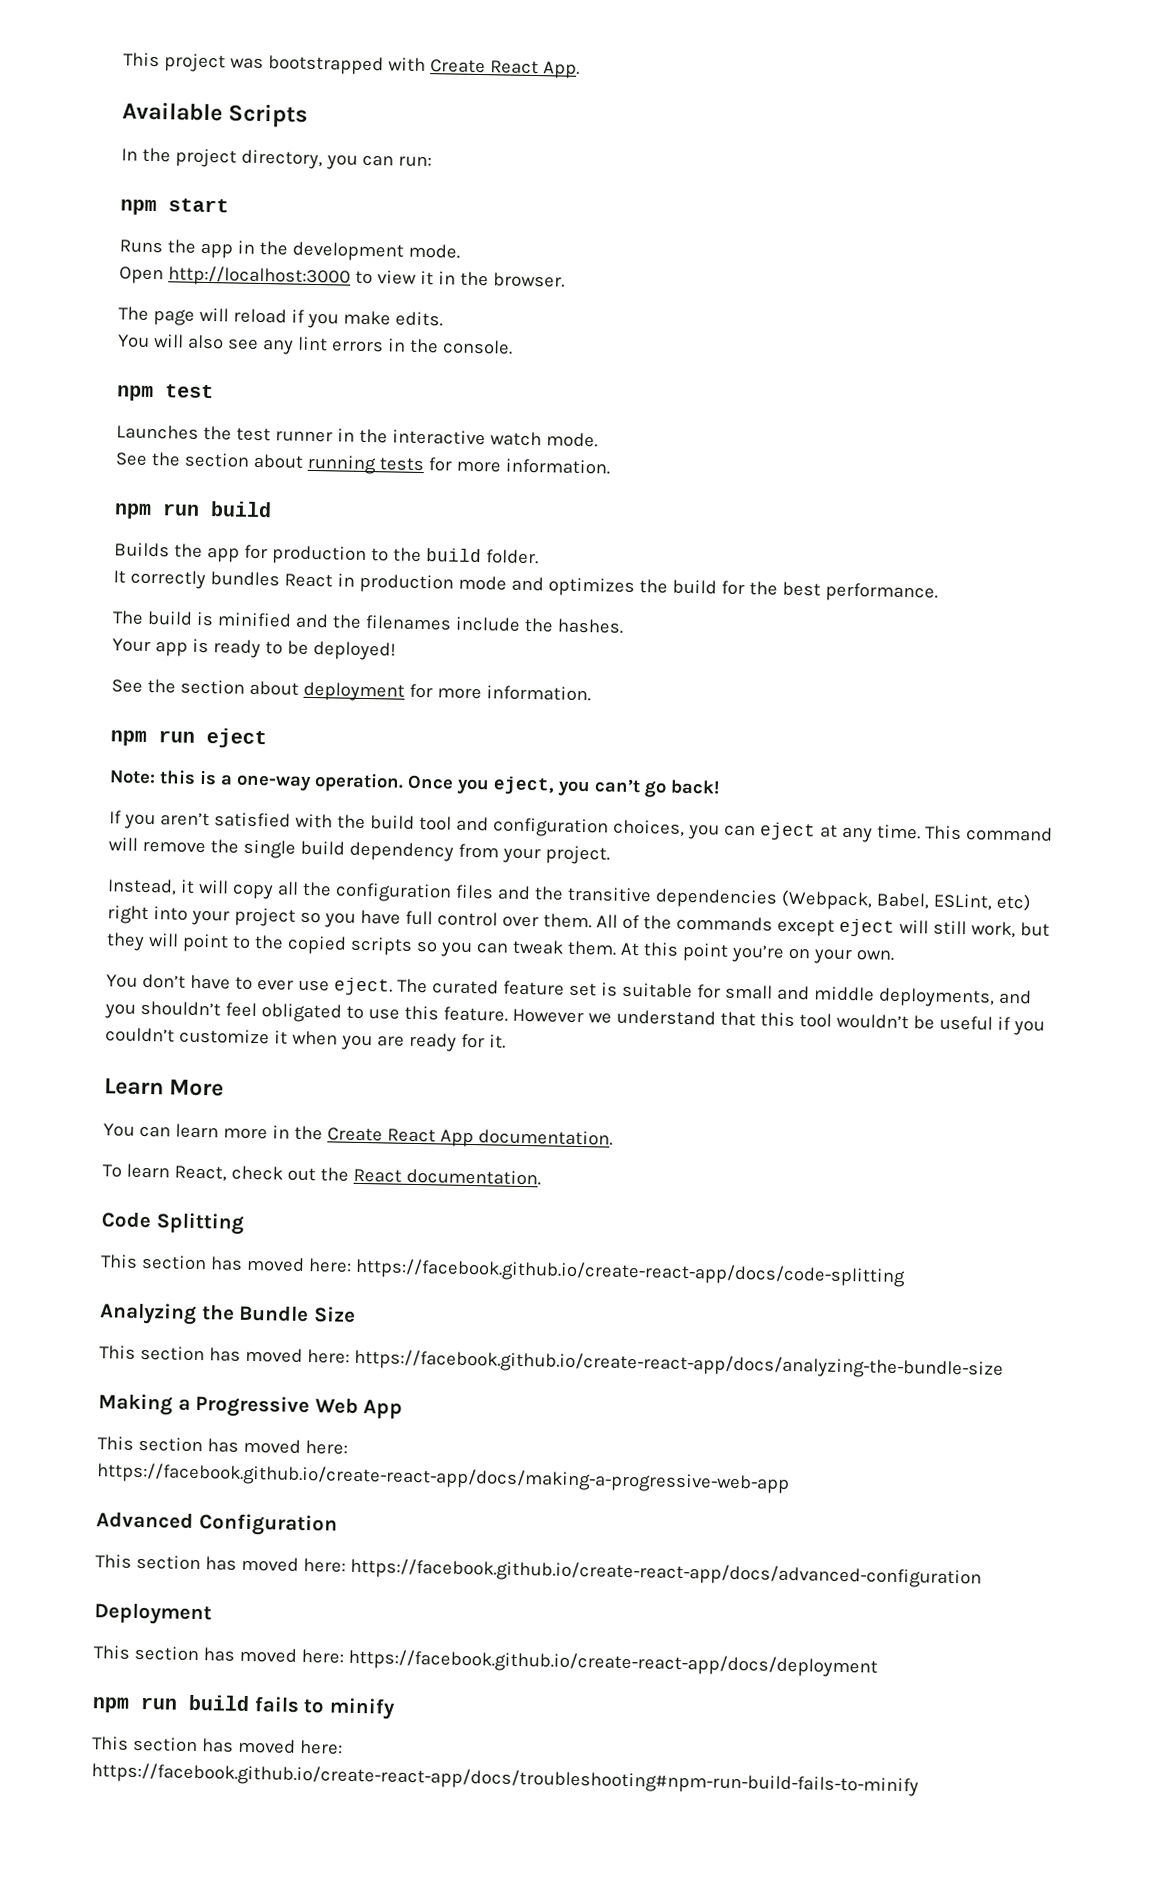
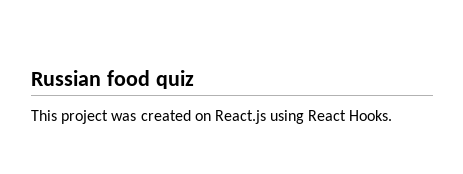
[123,52,580,79] [122,101,309,128] [121,147,432,170] [120,198,229,216] [119,239,460,262] [119,265,565,288] [118,306,443,329] [117,334,513,355] [117,384,214,402] [116,424,598,448] [115,451,610,475] [114,501,272,519] [114,542,539,565] [113,569,938,603] [112,610,624,634] [112,638,396,661] [111,678,591,702] [110,728,267,749] [109,769,720,798] [109,810,1053,843] [108,837,610,865] [107,878,1032,912] [107,905,1050,939] [106,932,894,965] [106,973,1032,1008] [104,1000,1045,1036] [105,1027,506,1052] [104,1078,225,1097] [103,1123,613,1148] [102,1163,541,1186] [101,1211,244,1235] [100,1254,906,1288] [99,1302,356,1325] [99,1345,1004,1380] [98,1393,404,1419] [97,1436,348,1455] [97,1462,790,1494] [96,1511,338,1537] [95,1554,982,1589] [94,1602,212,1626] [93,1645,878,1678] [92,1694,396,1720] [92,1736,343,1755] [91,1762,919,1797] This project was bootstrapped with Create React App. // Available Scripts // In the project directory, you can run: // npm start // Runs the app in the development mode. // Open http://localhost:3000 to view it in the browser. // The page will reload if you make edits. // You will also see any lint errors in the console. // npm test // Launches the test runner in the interactive watch mode. // See the section about running tests for more information. // npm run build // Builds the app for production to the build folder. // It correctly bundles React in production mode and optimizes the build for the best performance. // The build is minified and the filenames include the hashes. // Your app is ready to be deployed! // See the section about deployment for more information. // npm run eject // Note: this is a one-way operation. Once you eject, you can’t go back! // If you aren’t satisfied with the build tool and configuration choices, you can eject at any time. This command will remove the single build dependency from your project. // Instead, it will copy all the configuration files and the transitive dependencies (Webpack, Babel, ESLint, etc) right into your project so you have full control over them. All of the commands except eject will still work, but they will point to the copied scripts so you can tweak them. At this point you’re on your own. // You don’t have to ever use eject. The curated feature set is suitable for small and middle deployments, and you shouldn’t feel obligated to use this feature. However we understand that this tool wouldn’t be useful if you couldn’t customize it when you are ready for it. // Learn More // You can learn more in the Create React App documentation. // To learn React, check out the React documentation. // Code Splitting // This section has moved here: https://facebook.github.io/create-react-app/docs/code-splitting // Analyzing the Bundle Size // This section has moved here: https://facebook.github.io/create-react-app/docs/analyzing-the-bundle-size // Making a Progressive Web App // This section has moved here: https://facebook.github.io/create-react-app/docs/making-a-progressive-web-app // Advanced Configuration // This section has moved here: https://facebook.github.io/create-react-app/docs/advanced-configuration // Deployment // This section has moved here: https://facebook.github.io/create-react-app/docs/deployment // npm run build fails to minify // This section has moved here: https://facebook.github.io/create-react-app/docs/troubleshooting#npm-run-build-fails-to-minify -> [31,70,194,89] [31,110,393,124] Russian food quiz // This project was created on React.js using React Hooks.

